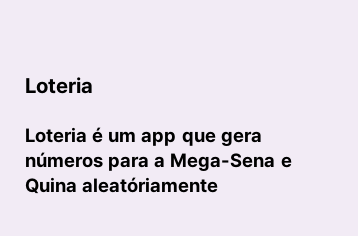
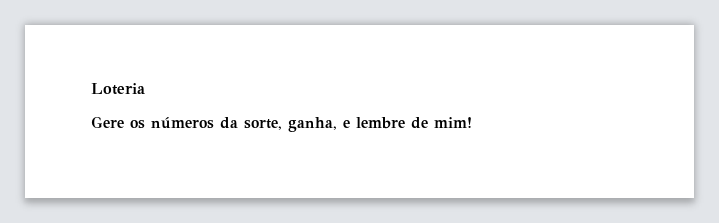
[25,127,262,146] [25,152,292,171] [25,177,219,194] Loteria é um app que gera números para a Mega-Sena e Quina aleatóriamente -> [91,116,472,132] Gere os números da sorte, ganha, e lembre de mim!

